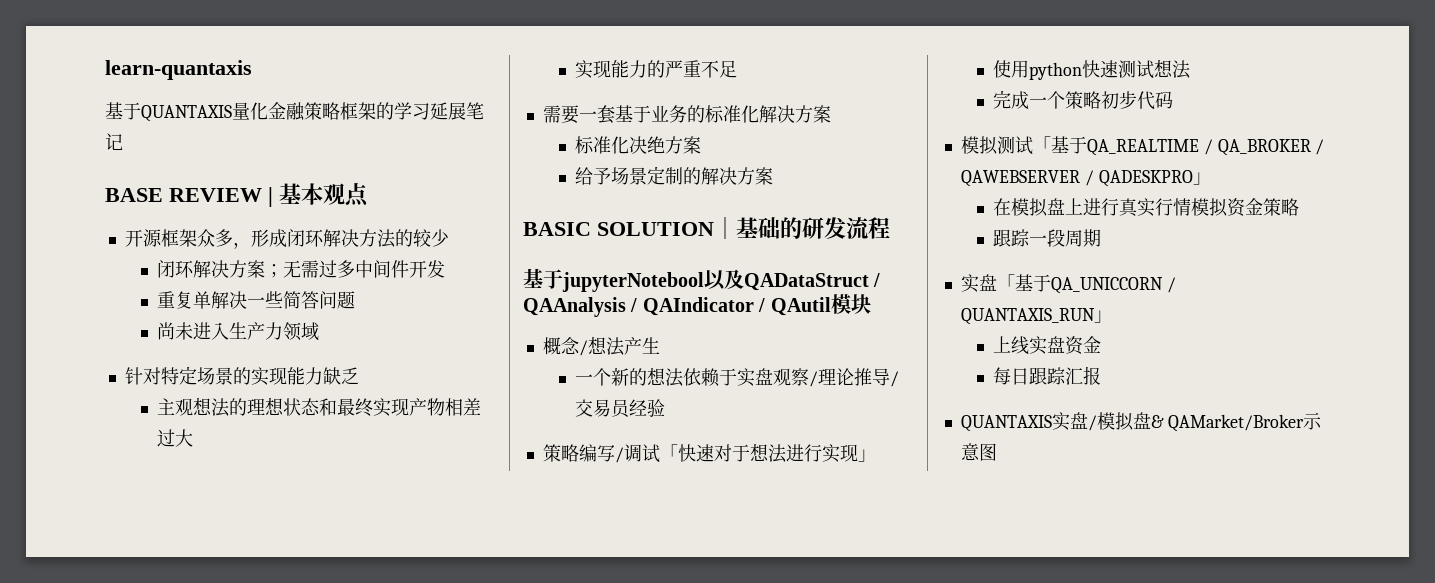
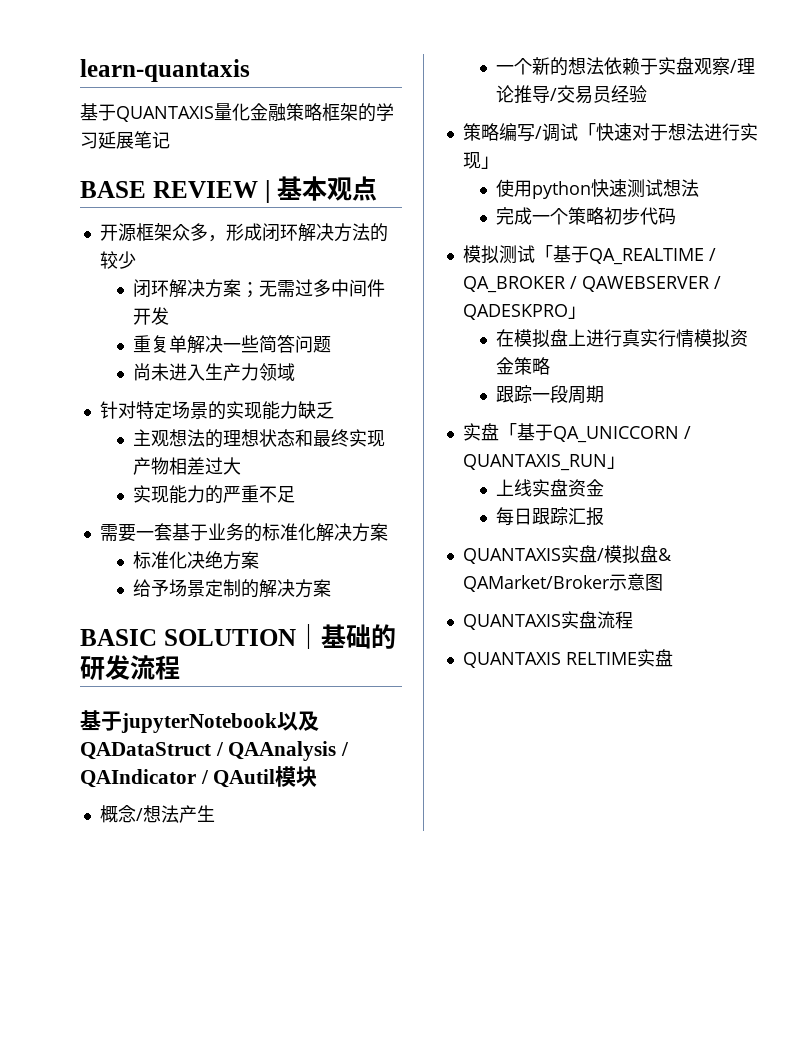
[562,272,704,292] jupyterNotebool -> [121,713,277,733] jupyterNotebook
(997, 452) none -> [462,611,633,630] [462,649,673,668] // QUANTAXIS实盘流程 // QUANTAXIS RELTIME实盘

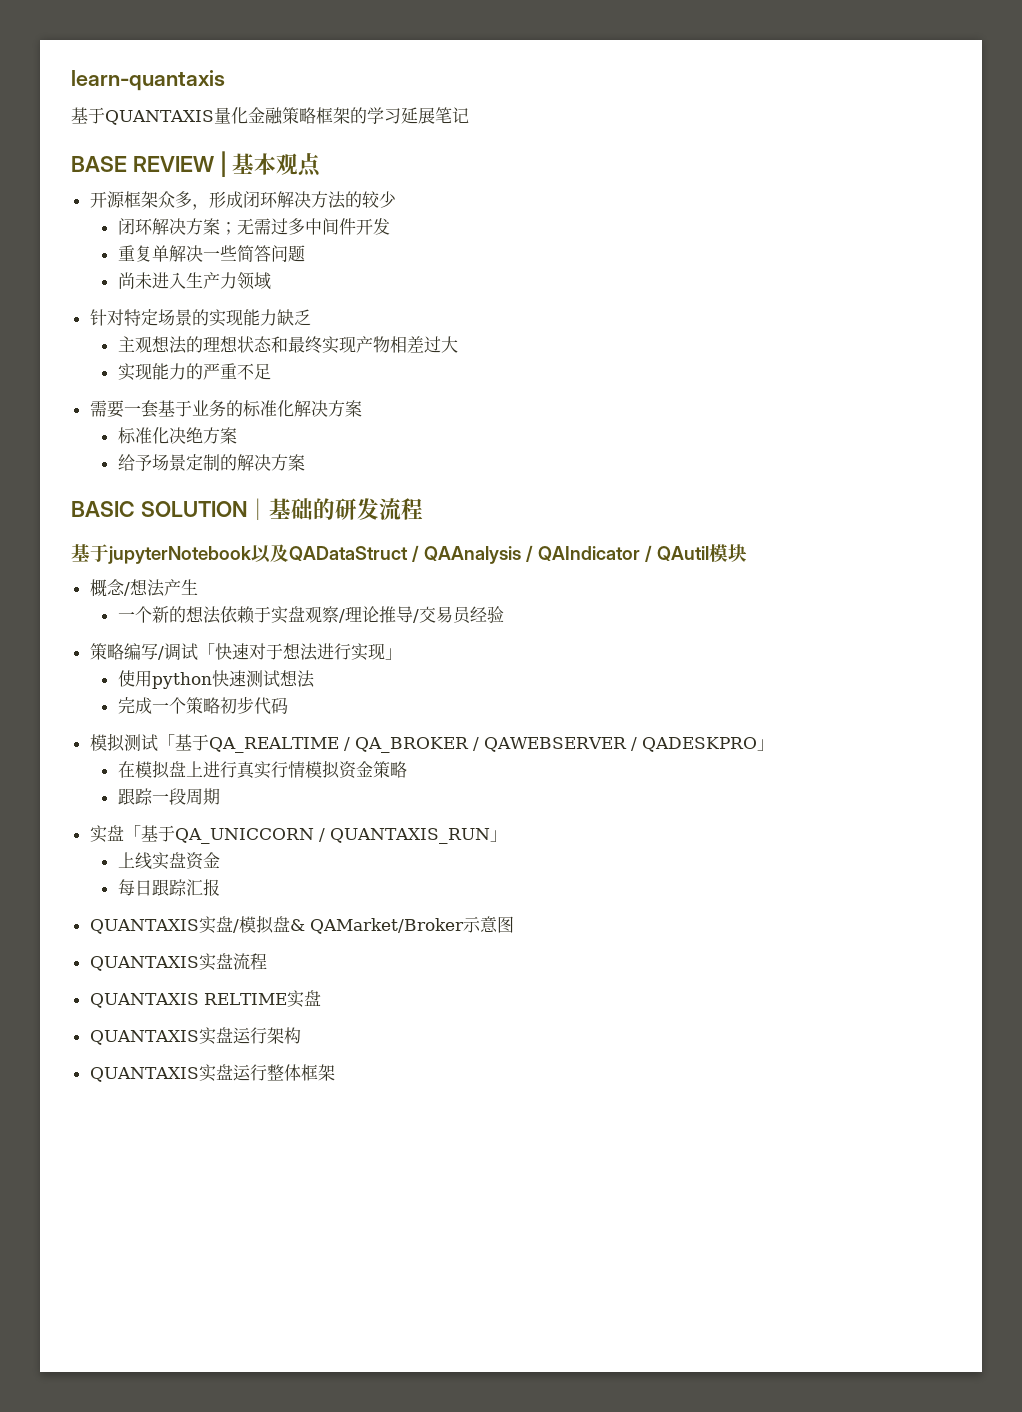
(673, 658) none -> [89,1027,301,1045] [89,1064,335,1082] // QUANTAXIS实盘运行架构 // QUANTAXIS实盘运行整体框架

